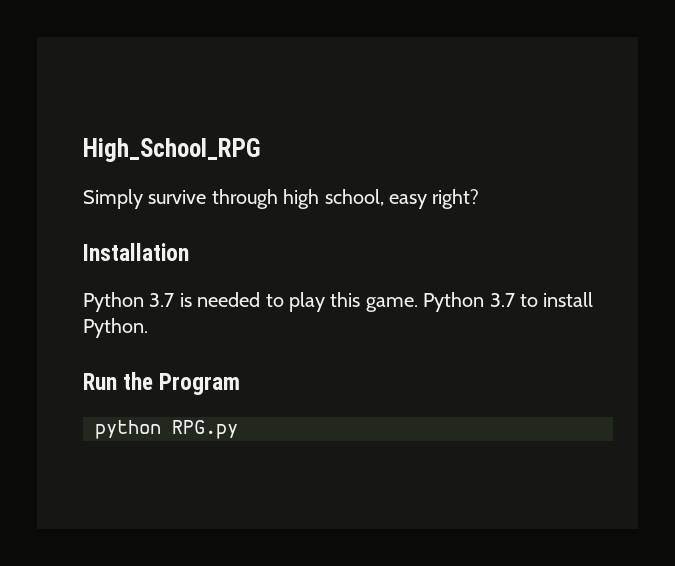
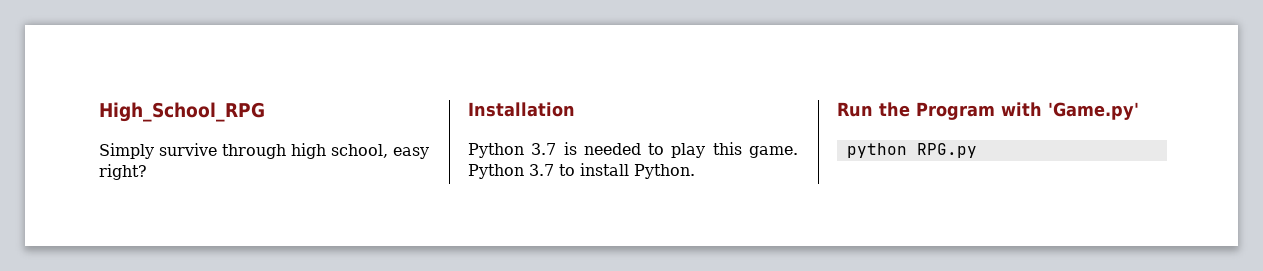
(241, 384) none -> [1001,102,1139,120] with 'Game.py'

